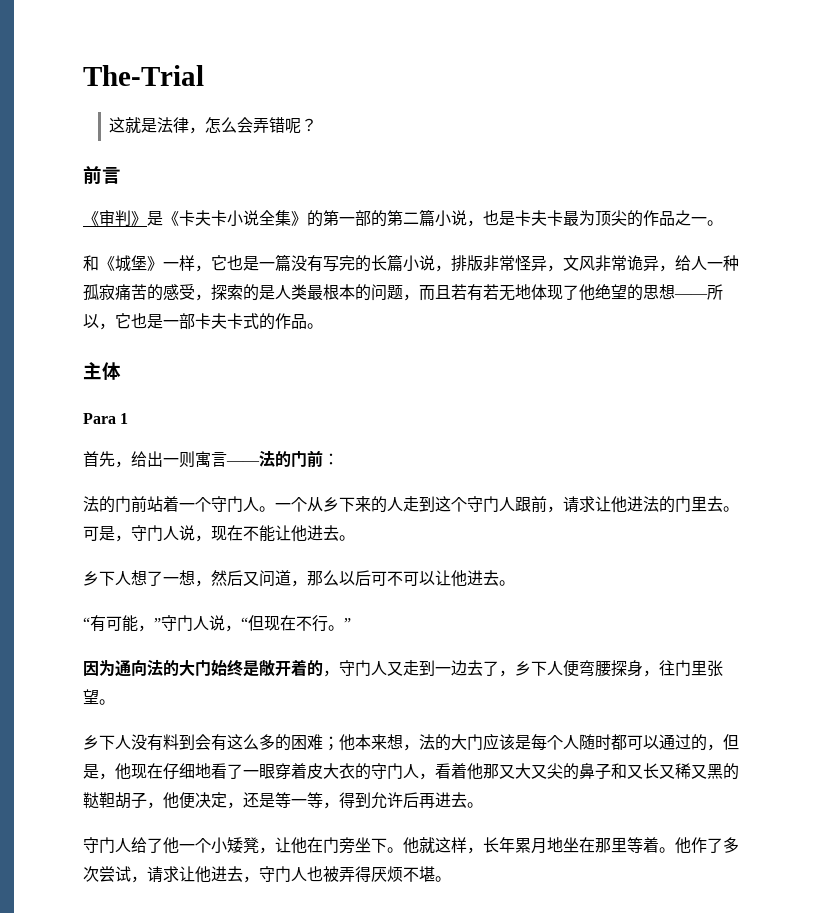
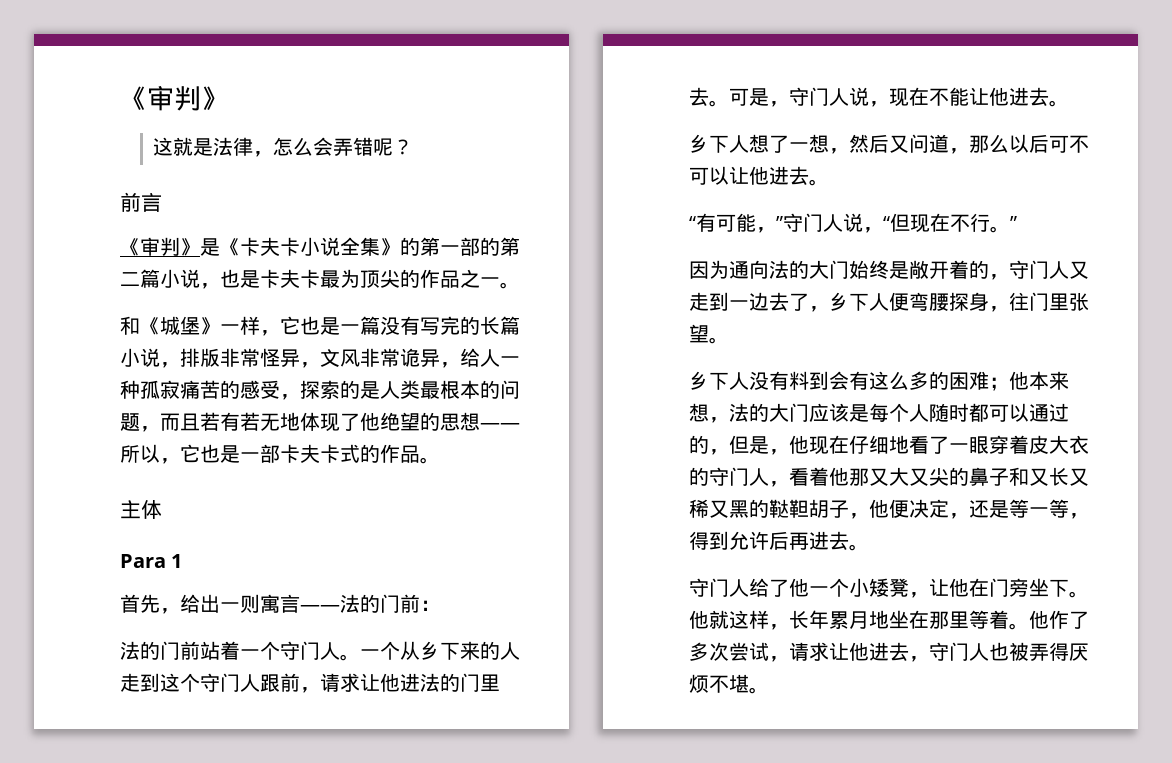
[83,65,204,86] The-Trial -> [120,85,228,111] 《审判》

